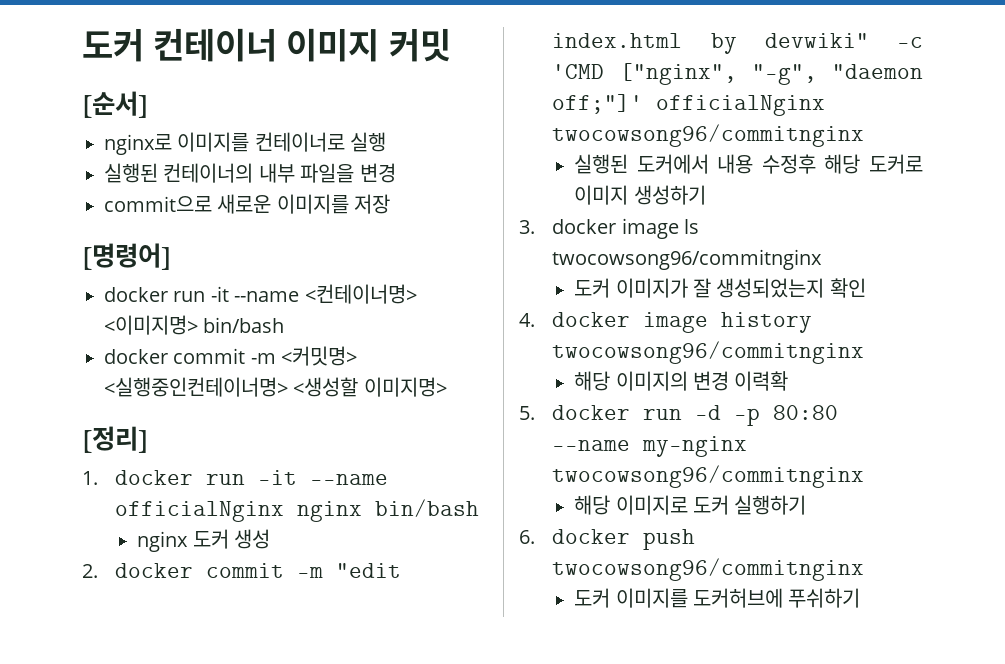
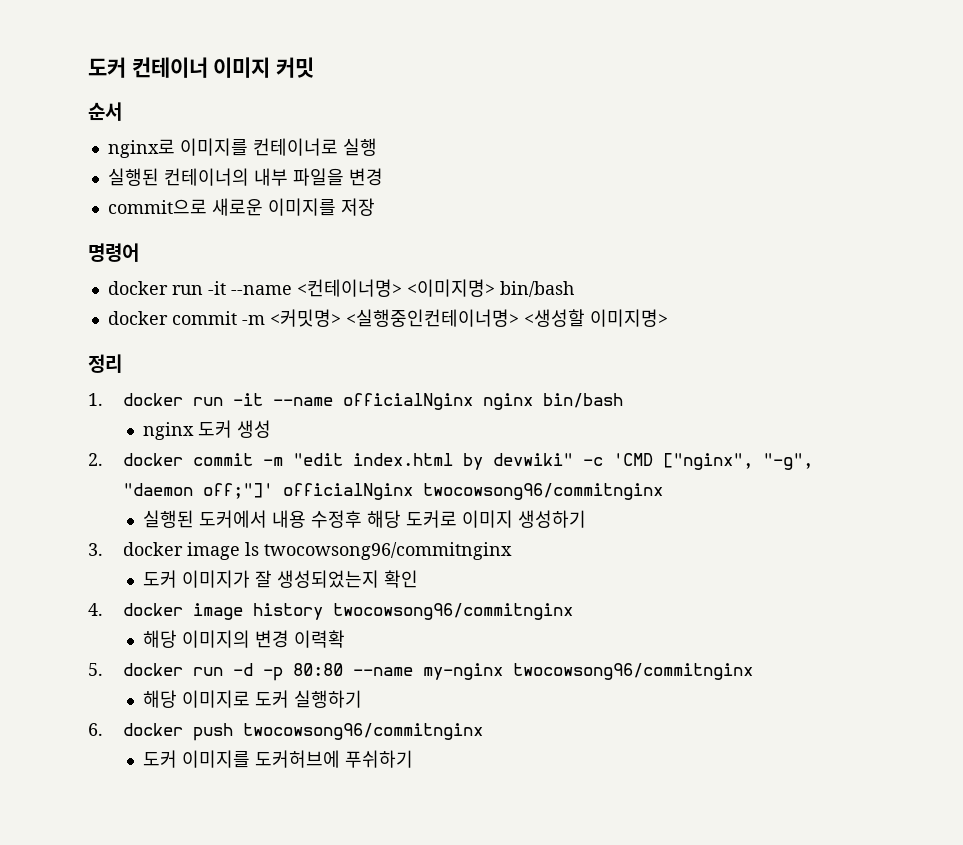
[82,91,148,118] [순서] -> [88,102,122,121] 순서
[82,243,171,270] [명령어] -> [88,243,139,262] 명령어
[82,426,148,453] [정리] -> [88,354,122,373] 정리

